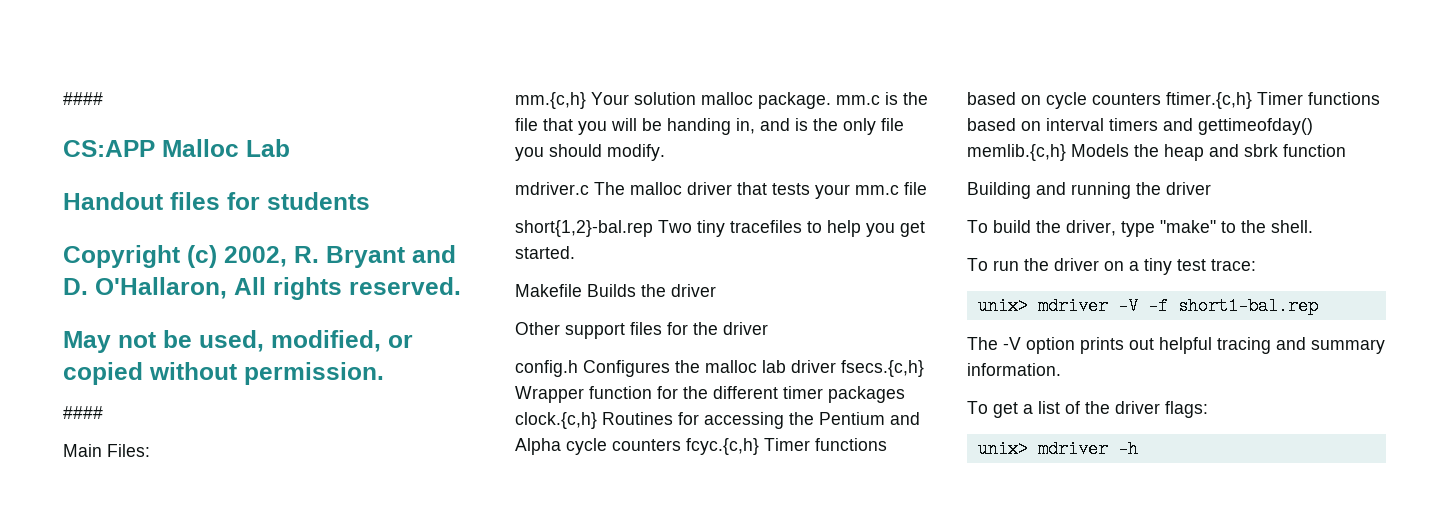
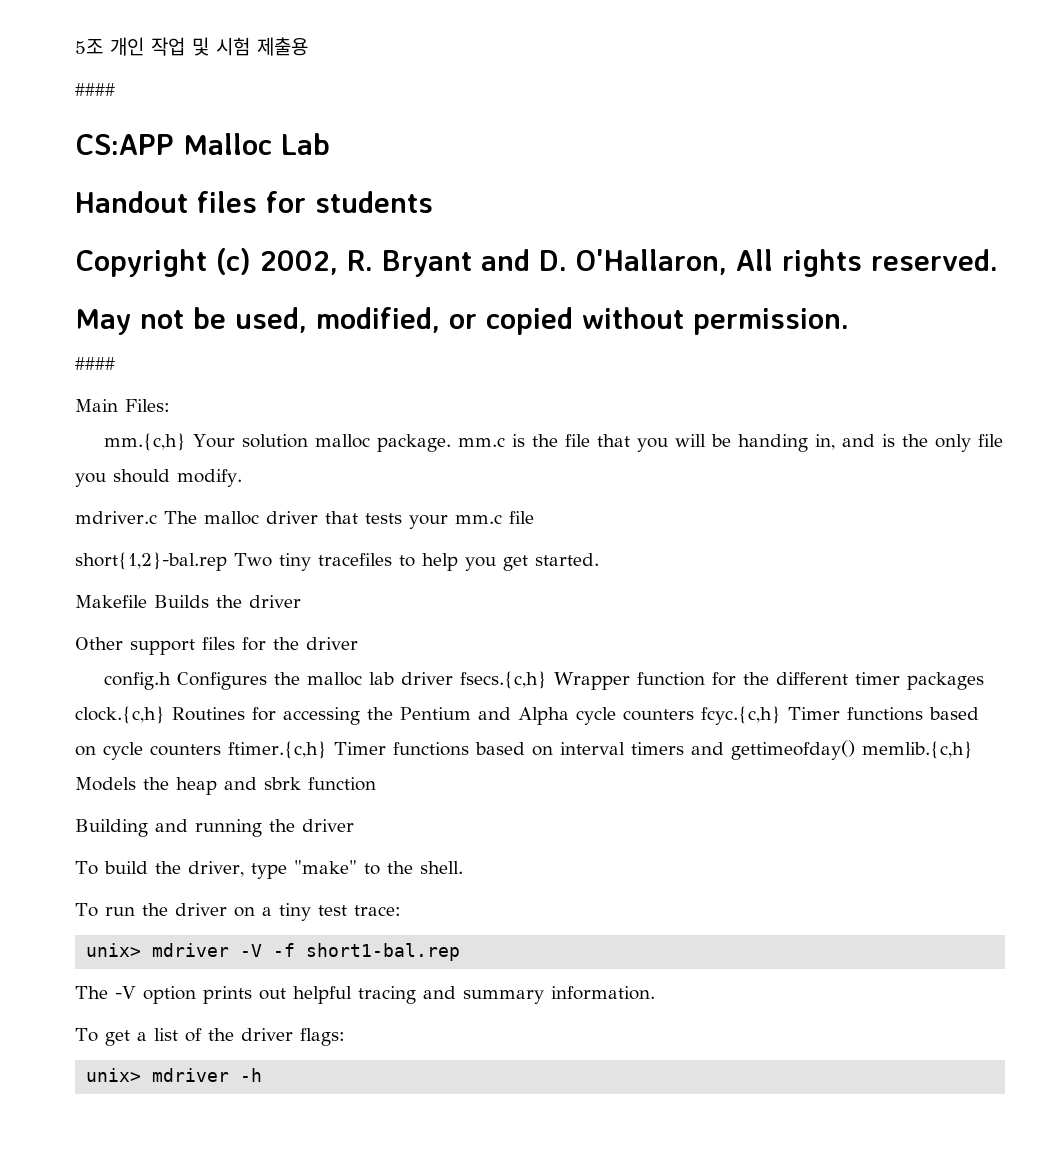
(63, 98) none -> [75,37,308,56] 5조 개인 작업 및 시험 제출용 //

